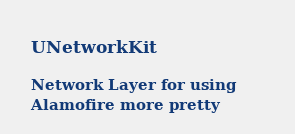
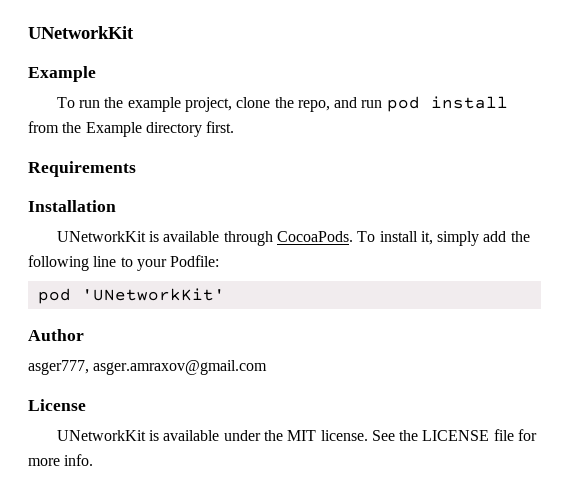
[31,79,237,93] [30,99,221,113] Network Layer for using Alamofire more pretty -> [28,66,96,82] [56,96,508,112] [28,121,235,137] [28,161,136,177] [28,200,116,212] [56,231,530,246] [28,255,220,271] [37,288,225,304] [28,329,84,341] [28,360,268,375] [28,399,86,411] [56,429,538,441] [28,454,94,466] Example // To run the example project, clone the repo, and run pod install from the Example directory first. // Requirements // Installation // UNetworkKit is available through CocoaPods. To install it, simply add the following line to your Podfile: // pod 'UNetworkKit' // Author // asger777, asger.amraxov@gmail.com // License // UNetworkKit is available under the MIT license. See the LICENSE file for more info.

